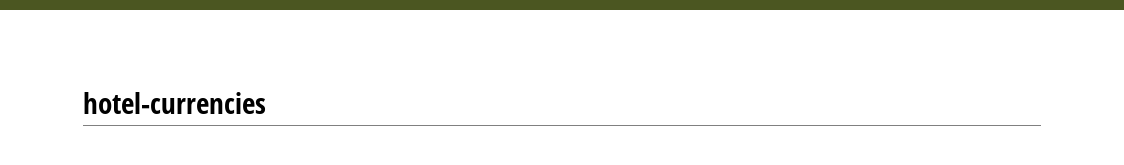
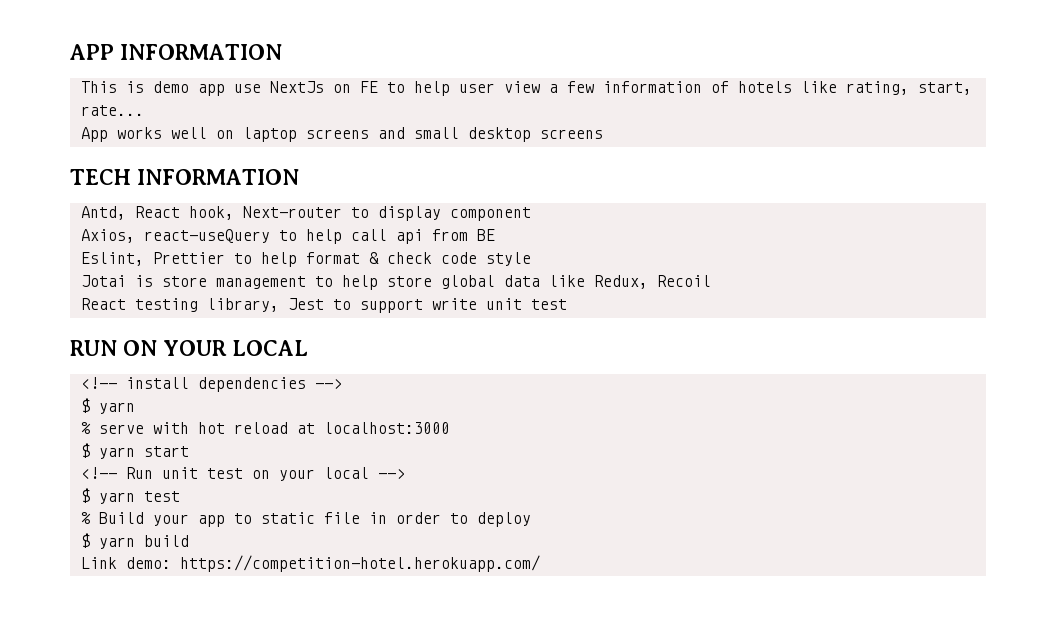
[83,92,266,114] hotel-currencies -> [70,44,282,60] [80,81,972,96] [80,105,144,116] [80,127,603,142] [70,169,299,185] [80,206,531,221] [80,229,495,244] [80,252,531,267] [80,275,711,290] [80,298,567,313] [70,340,308,356] [80,377,342,392] [80,398,135,414] [80,422,450,434] [80,443,189,459] [80,467,405,481] [80,488,180,504] [80,512,531,527] [80,533,189,549] [80,555,540,572] APP INFORMATION // This is demo app use NextJs on FE to help user view a few information of hotels like rating, start, rate... // App works well on laptop screens and small desktop screens // TECH INFORMATION // Antd, React hook, Next-router to display component // Axios, react-useQuery to help call api from BE // Eslint, Prettier to help format & check code style // Jotai is store management to help store global data like Redux, Recoil // React testing library, Jest to support write unit test // RUN ON YOUR LOCAL // <!-- install dependencies --> // $ yarn // % serve with hot reload at localhost:3000 // $ yarn start // <!-- Run unit test on your local --> // $ yarn test // % Build your app to static file in order to deploy // $ yarn build // Link demo: https://competition-hotel.herokuapp.com/

